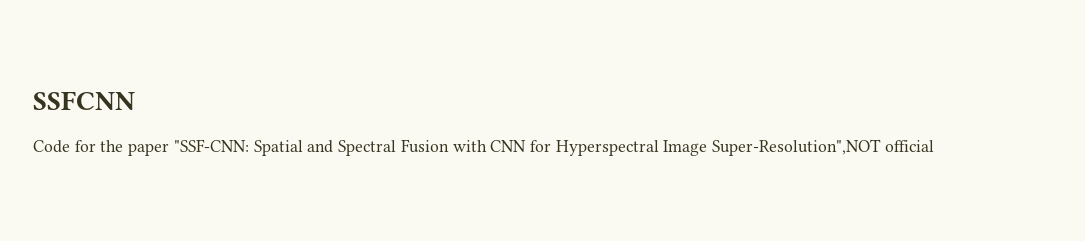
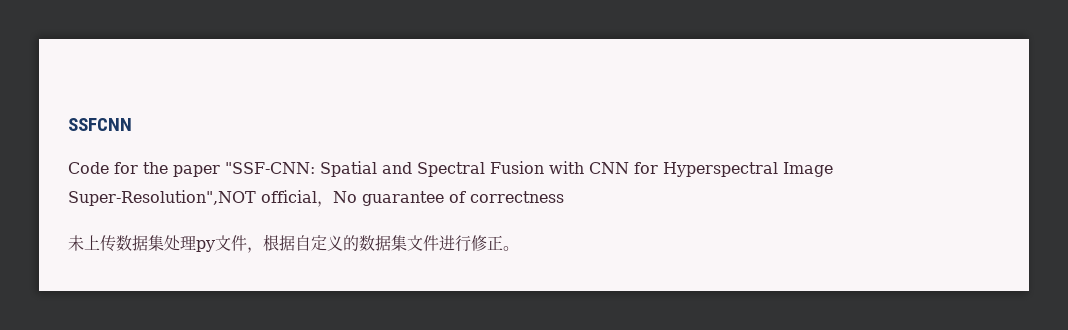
(934, 146) none -> [317,191,564,207] [68,234,519,253] ，No guarantee of correctness // 未上传数据集处理py文件，根据自定义的数据集文件进行修正。

